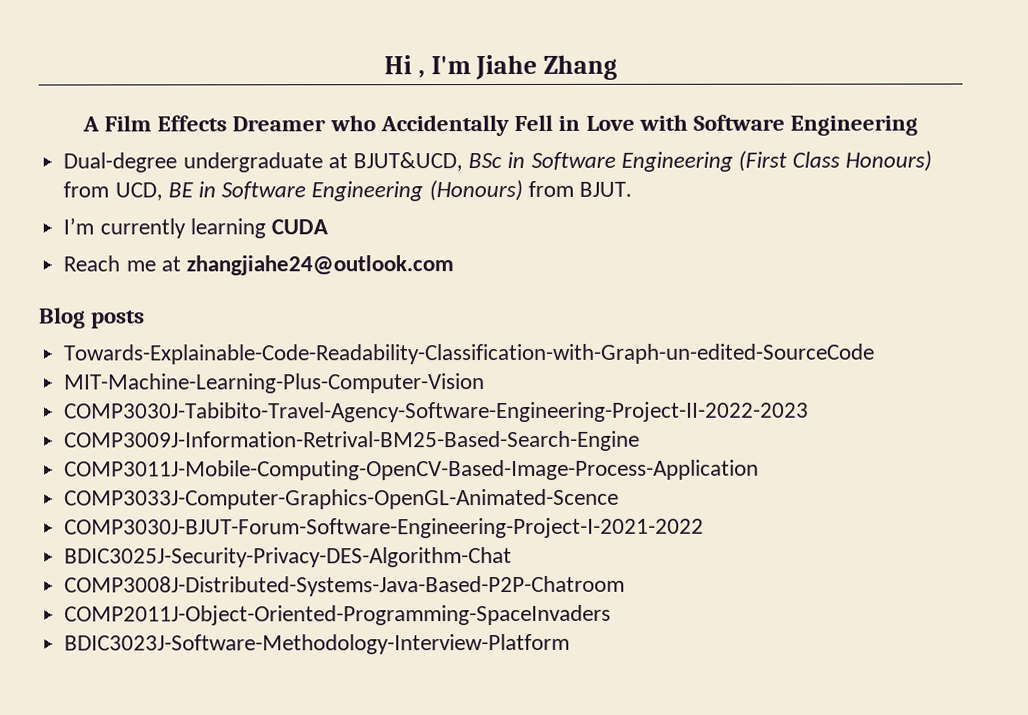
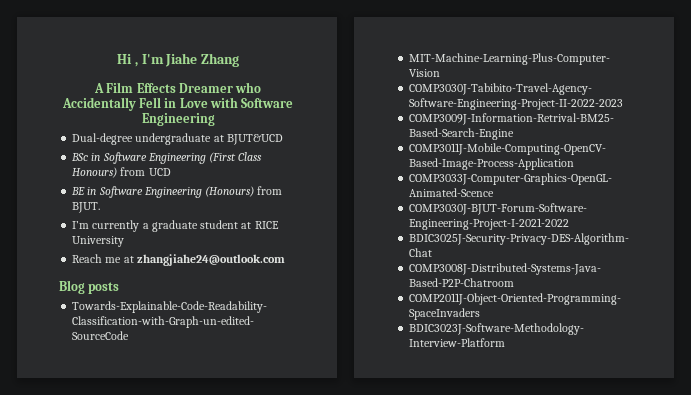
[352,152,463,172] BJUT&UCD, -> [226,134,283,145] BJUT&UCD //
[114,182,163,201] UCD, -> [148,168,171,176] UCD //
[189,218,328,239] learning CUDA -> [142,220,279,232] [72,236,125,247] a graduate student at RICE University

